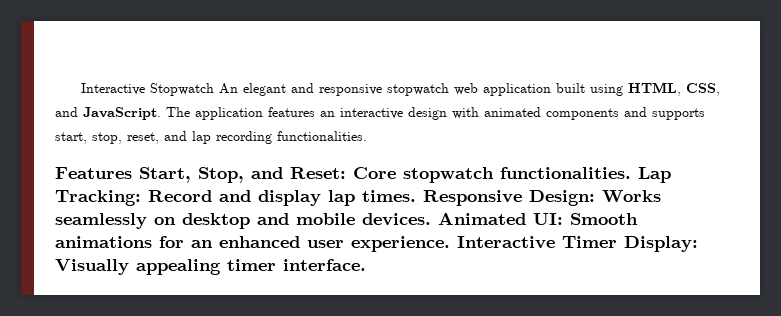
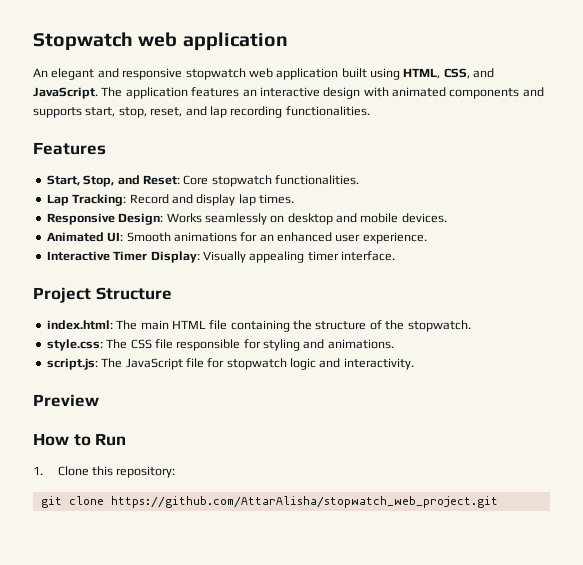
[80,83,214,96] Interactive Stopwatch -> [33,32,288,51] Stopwatch web application //
(132, 173) none -> (106, 148) //
(631, 173) none -> (359, 180) //
(416, 196) none -> (294, 199) //
(431, 219) none -> (447, 218) //
(450, 244) none -> (427, 238) //
(366, 265) none -> [33,287,172,303] [46,320,471,332] [46,339,394,351] [46,358,414,370] [33,394,99,407] [33,433,127,446] [33,466,176,478] [40,496,498,508] // Project Structure // index.html: The main HTML file containing the structure of the stopwatch. // style.css: The CSS file responsible for styling and animations. // script.js: The JavaScript file for stopwatch logic and interactivity. // Preview // How to Run // 1. Clone this repository: // git clone https://github.com/AttarAlisha/stopwatch_web_project.git

